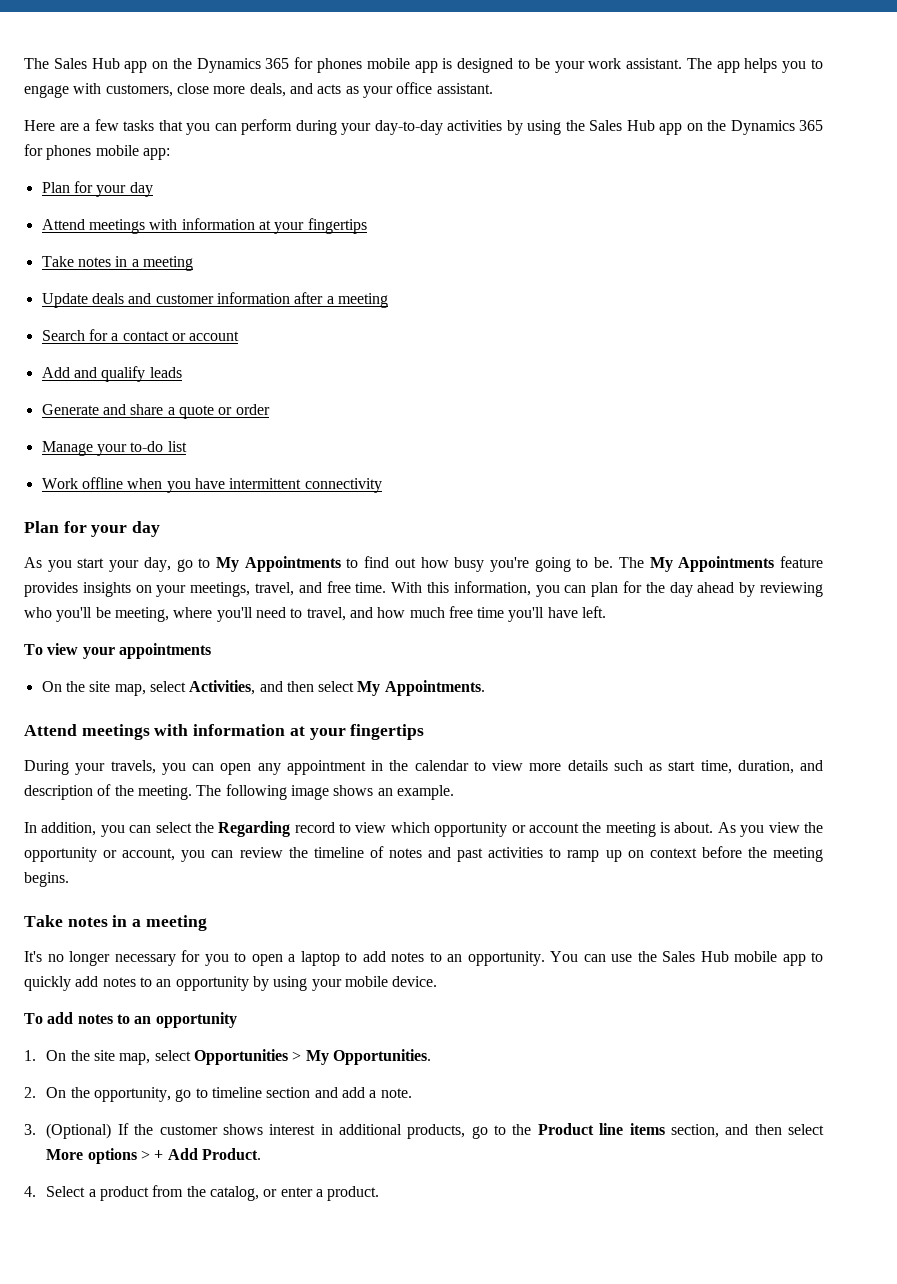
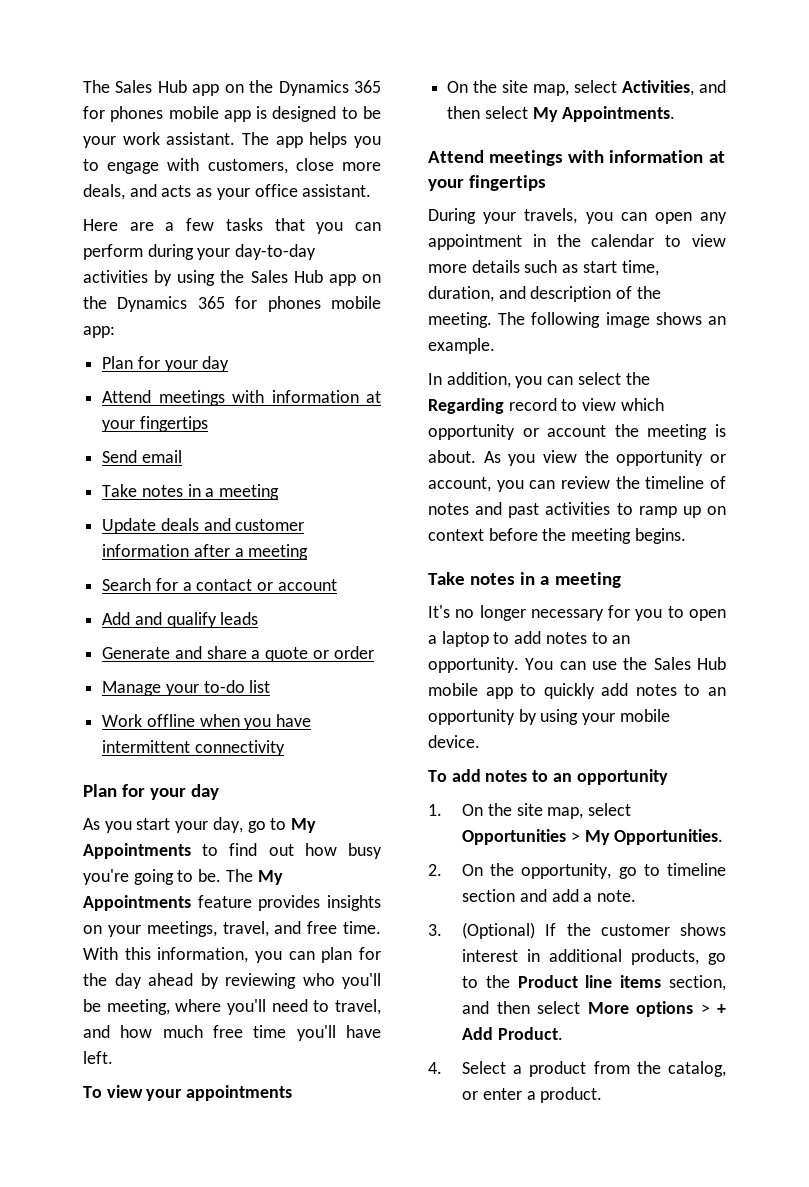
(367, 226) none -> [102,450,182,463] // Send email

